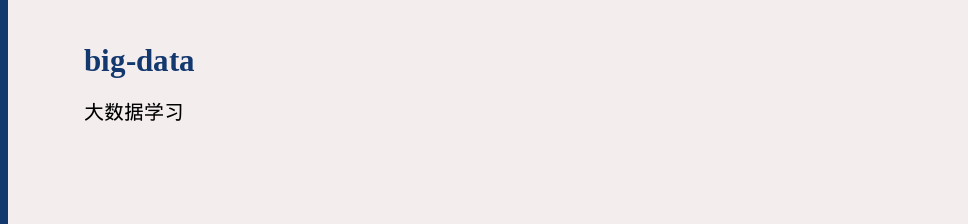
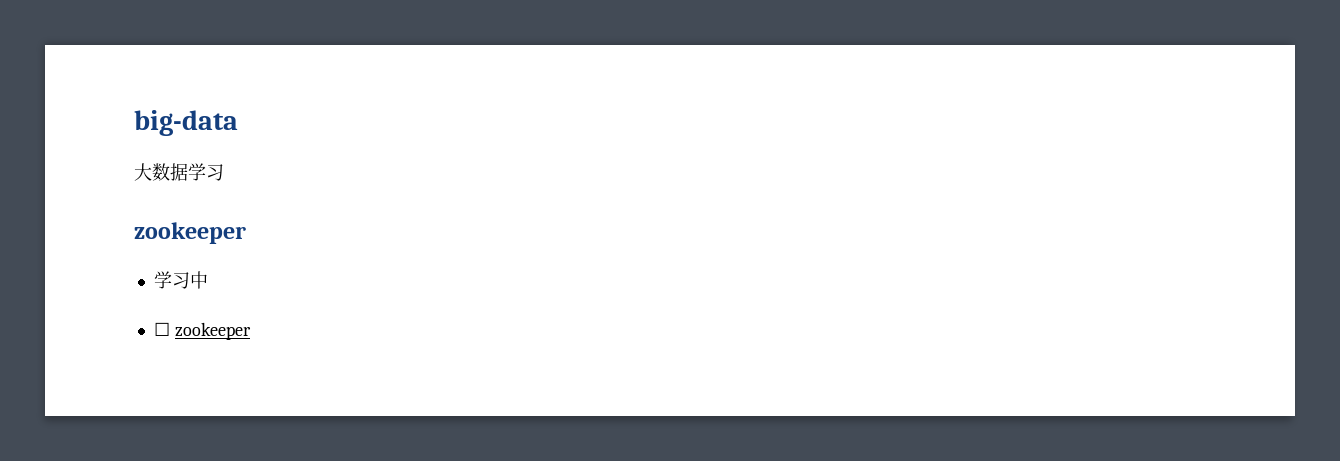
(184, 112) none -> [134,222,246,244] [153,271,208,289] [153,322,251,340] // zookeeper // 学习中 // ☐ zookeeper

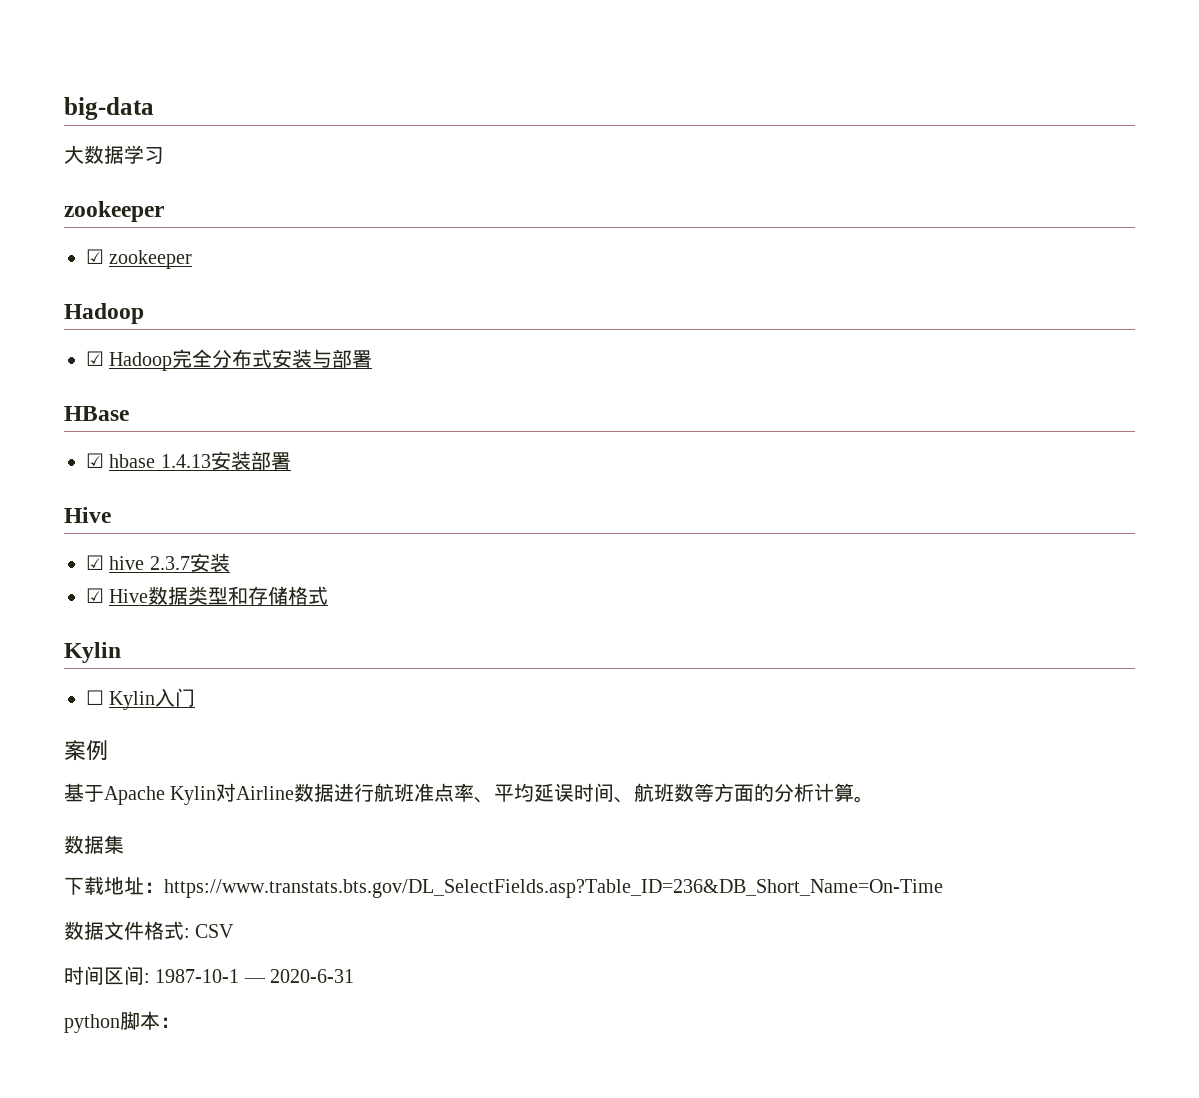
[153,271,208,289] [153,322,251,340] 学习中 // ☐ zookeeper -> [86,249,193,269] [64,303,144,324] [86,349,373,371] [64,406,129,421] [86,451,291,470] [64,507,111,523] [86,553,230,572] [86,586,329,605] [64,642,121,663] [86,688,196,710] [64,740,108,761] [64,783,875,805] [64,835,124,854] [64,876,943,898] [64,921,235,940] [64,966,355,985] [64,1011,180,1033] ☑ zookeeper // Hadoop // ☑ Hadoop完全分布式安装与部署 // HBase // ☑ hbase 1.4.13安装部署 // Hive // ☑ hive 2.3.7安装 // ☑ Hive数据类型和存储格式 // Kylin // ☐ Kylin入门 // 案例 // 基于Apache Kylin对Airline数据进行航班准点率、平均延误时间、航班数等方面的分析计算。 // 数据集 // 下载地址：https://www.transtats.bts.gov/DL_SelectFields.asp?Table_ID=236&DB_Short_Name=On-Time // 数据文件格式: CSV // 时间区间: 1987-10-1 — 2020-6-31 // python脚本：

